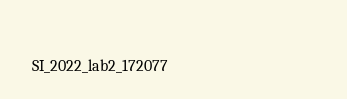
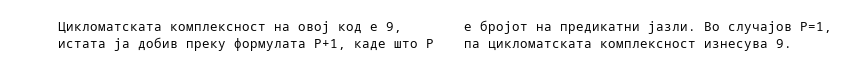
[32,59,168,73] SI_2022_lab2_172077 -> [58,21,402,34] [58,37,434,51] [464,20,832,34] [464,39,792,51] Цикломатската комплексност на овој код е 9, истата ја добив преку формулата P+1, каде што P е бројот на предикатни јазли. Во случајoв P=1, па цикломатската комплексност изнесува 9.

